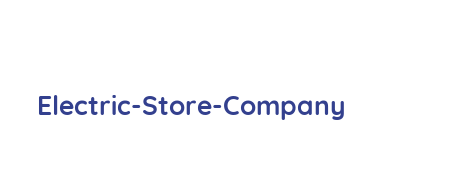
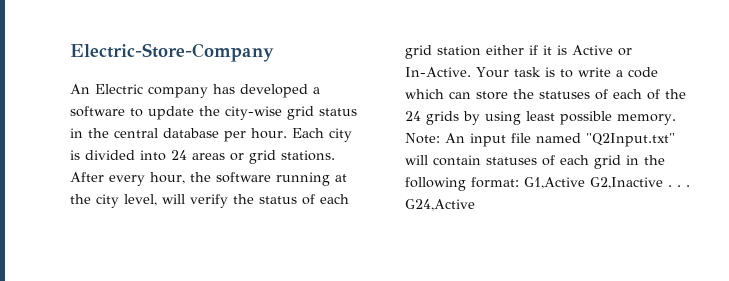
(346, 107) none -> [70,84,320,98] [70,106,357,120] [70,128,352,142] [70,150,335,164] [70,172,347,186] [70,194,349,208] [405,45,632,59] [405,67,658,78] [405,89,686,100] [405,111,676,125] [405,133,675,147] [405,155,665,169] [405,177,690,191] [405,199,475,211] // An Electric company has developed a software to update the city-wise grid status in the central database per hour. Each city is divided into 24 areas or grid stations. After every hour, the software running at the city level, will verify the status of each grid station either if it is Active or In-Active. Your task is to write a code which can store the statuses of each of the 24 grids by using least possible memory. Note: An input file named "Q2Input.txt" will contain statuses of each grid in the following format: G1,Active G2,Inactive . . . G24,Active

